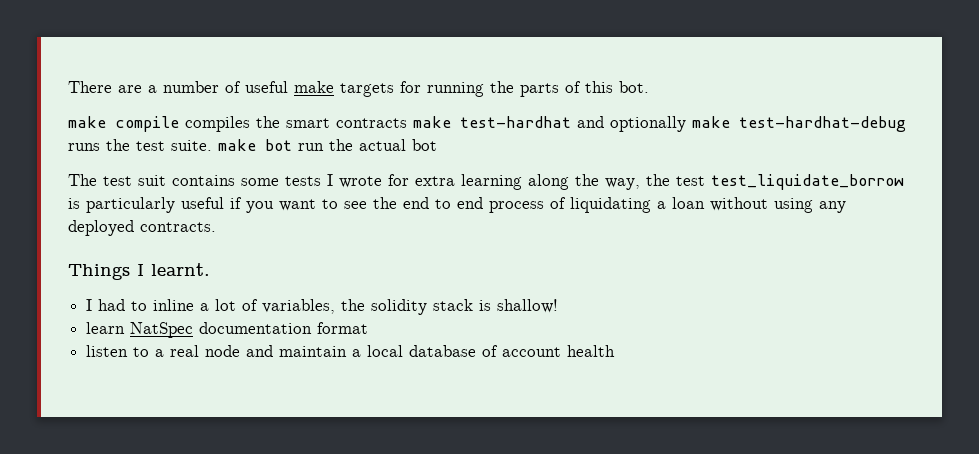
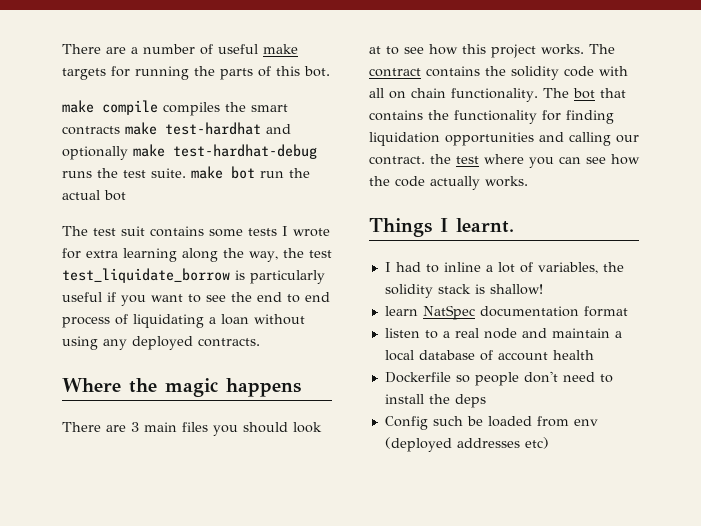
(216, 227) none -> [62,378,301,397] [62,422,322,436] [369,44,615,58] [369,66,628,80] [369,88,626,102] [369,110,614,124] [369,132,639,146] [369,154,640,168] [369,176,528,190] // Where the magic happens // There are 3 main files you should look at to see how this project works. The contract contains the solidity code with all on chain functionality. The bot that contains the functionality for finding liquidation opportunities and calling our contract. the test where you can see how the code actually works.
(616, 351) none -> [384,371,613,386] [384,394,486,408] [384,416,598,430] [384,437,549,452] // Dockerfile so people don't need to install the deps // Config such be loaded from env (deployed addresses etc)

